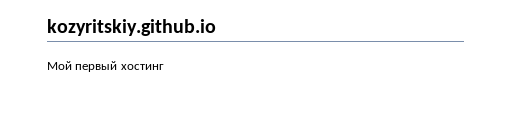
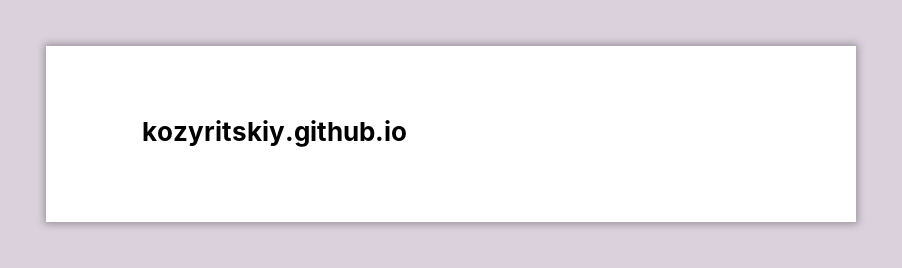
[47,61,164,72] // Мой первый хостинг -> (407, 133) none

